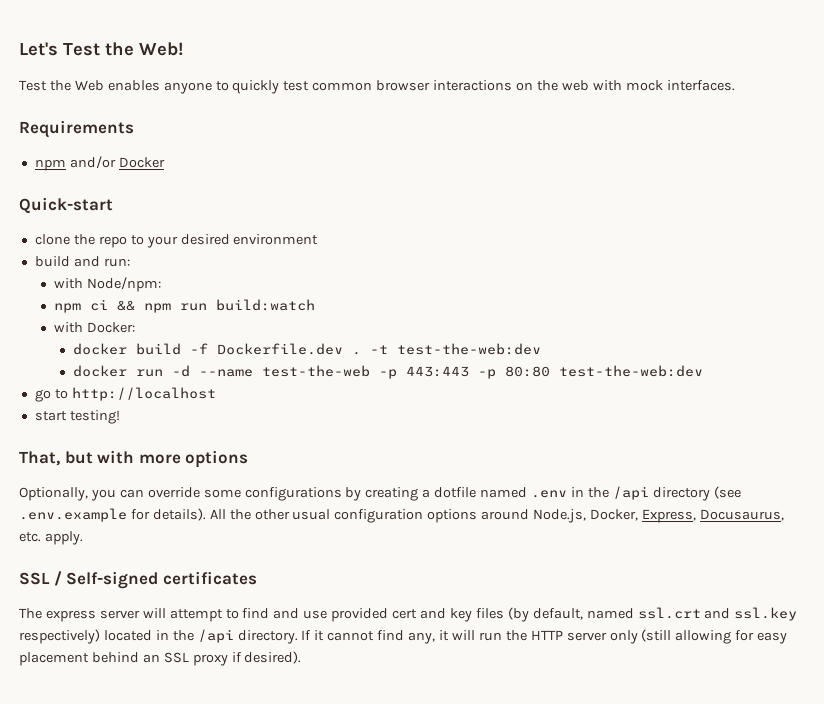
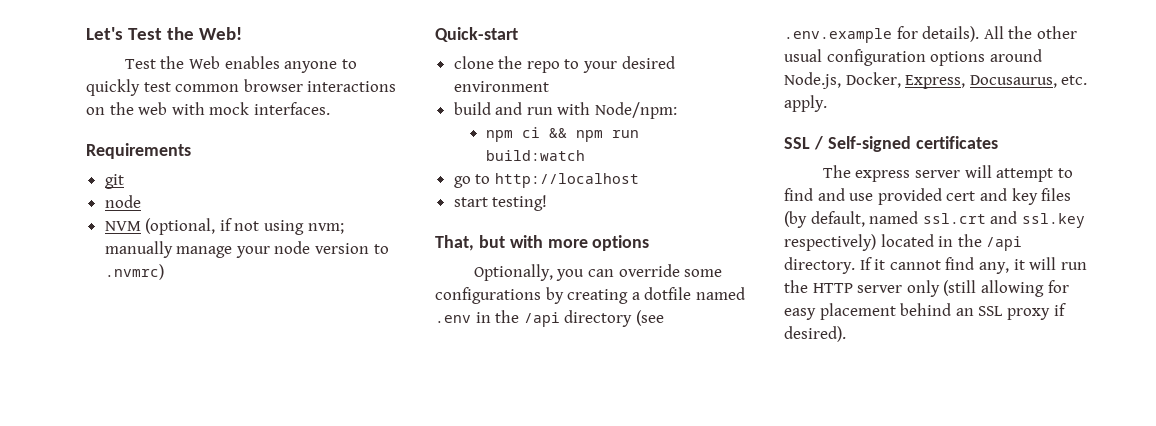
[34,156,165,171] npm and/or Docker -> [104,174,124,189] [104,195,141,208] [104,218,344,235] [104,241,389,258] [104,264,164,280] git // node // NVM (optional, if not using nvm; manually manage your node version to .nvmrc)
[103,258,130,267] run: // -> [526,107,553,115] run
[53,322,135,333] [72,343,541,355] [72,365,703,379] // with Docker: // docker build -f Dockerfile.dev . -t test-the-web:dev // docker run -d --name test-the-web -p 443:443 -p 80:80 test-the-web:dev -> (586, 155) none

